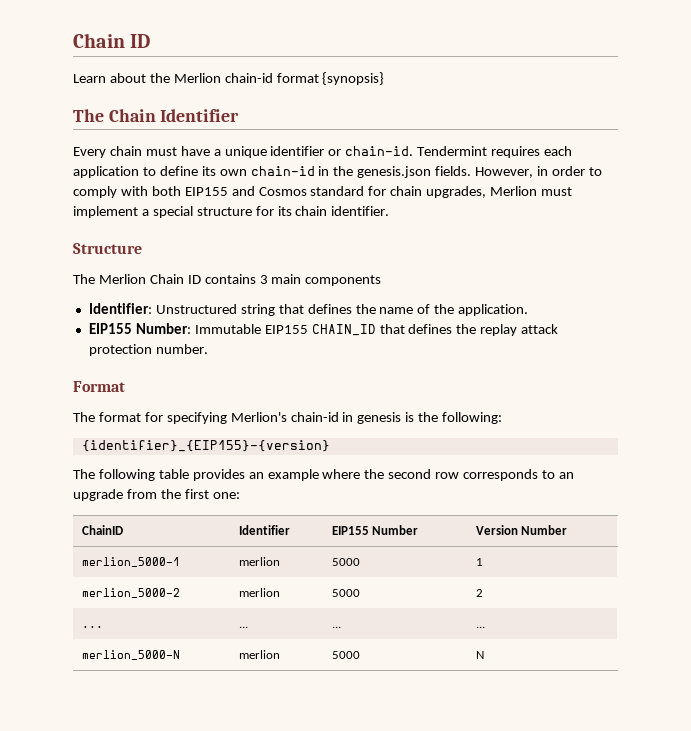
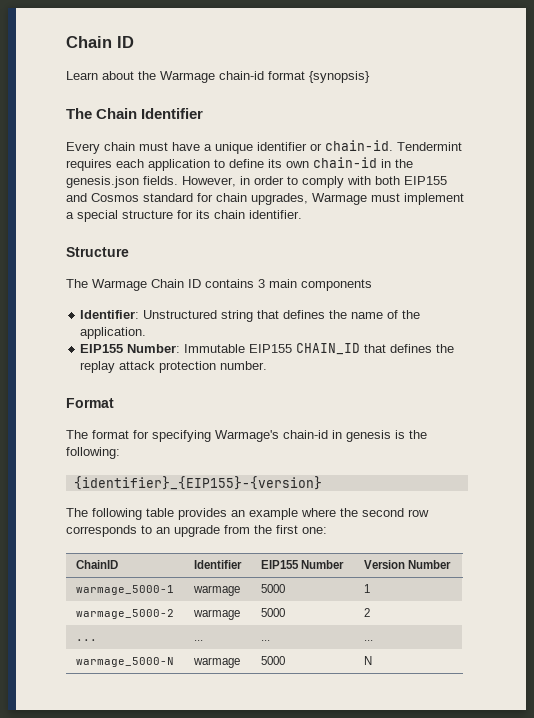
[173,73,221,83] Merlion -> [160,71,215,83] Warmage
[490,186,538,196] Merlion -> [312,193,367,205] Warmage
[98,274,146,284] Merlion -> [92,279,147,291] Warmage
[230,412,287,422] Merlion's -> [215,430,279,442] Warmage's
[81,557,180,567] [238,557,280,566] merlion_5000-1 | merlion -> [75,585,174,595] [192,585,240,596] warmage_5000-1 | warmage
[81,588,180,598] [238,588,280,597] merlion_5000-2 | merlion -> [75,609,174,619] [192,609,240,620] warmage_5000-2 | warmage
[81,650,180,660] [238,650,280,659] merlion_5000-N | merlion -> [75,657,174,667] [192,657,240,668] warmage_5000-N | warmage

